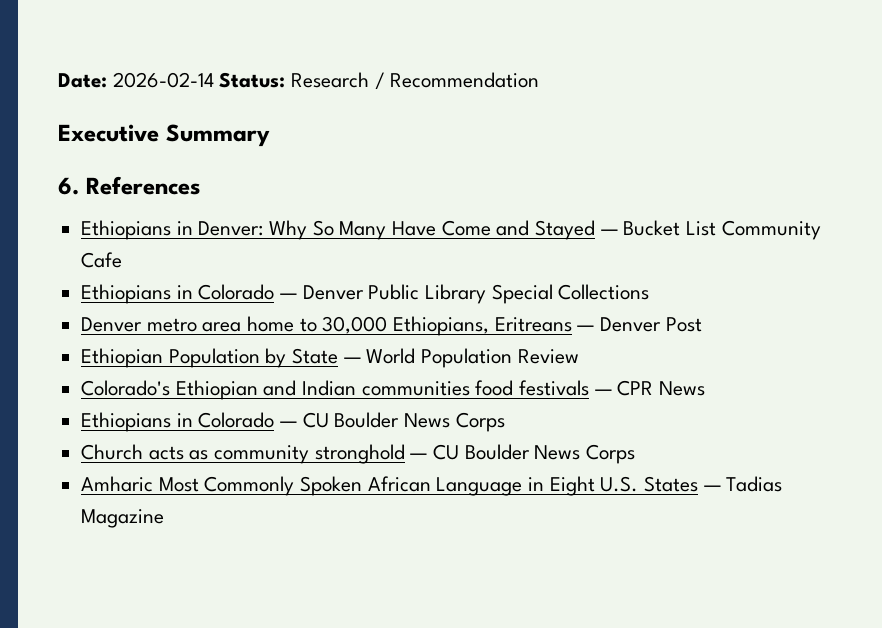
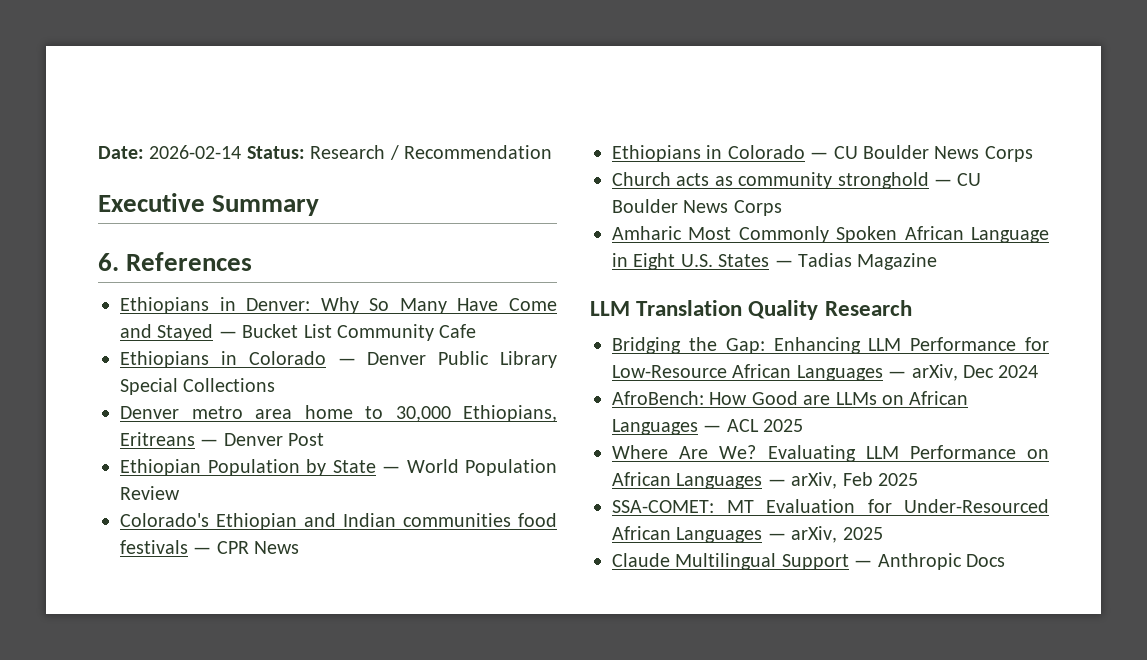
(165, 518) none -> [590,300,912,320] [612,337,1049,354] [612,364,1039,381] [612,391,969,405] [612,419,804,435] [612,445,1049,462] [612,472,918,489] [612,499,1049,513] [612,526,883,543] [612,553,1005,570] // LLM Translation Quality Research // Bridging the Gap: Enhancing LLM Performance for Low-Resource African Languages — arXiv, Dec 2024 // AfroBench: How Good are LLMs on African Languages — ACL 2025 // Where Are We? Evaluating LLM Performance on African Languages — arXiv, Feb 2025 // SSA-COMET: MT Evaluation for Under-Resourced African Languages — arXiv, 2025 // Claude Multilingual Support — Anthropic Docs

